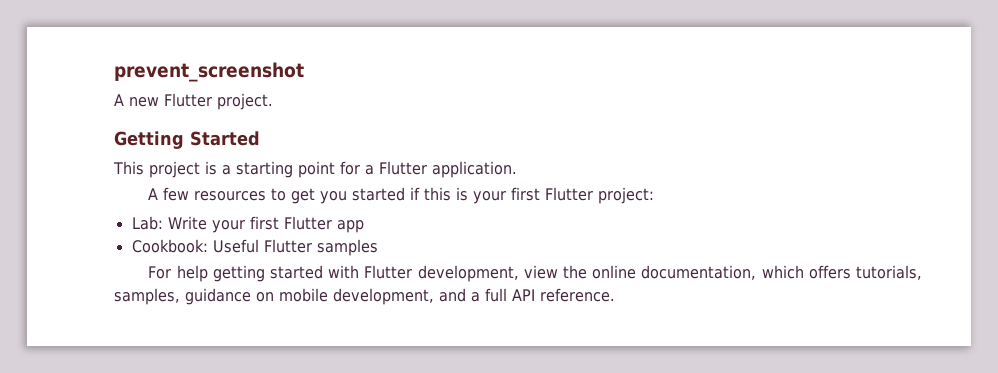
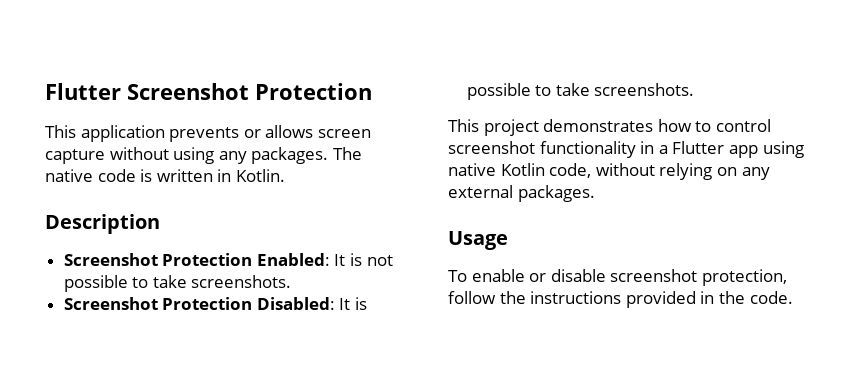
[114,62,304,82] [114,93,273,110] [114,131,260,149] [113,161,517,178] [148,187,655,204] [131,216,364,233] [131,239,378,256] [148,265,922,282] [114,288,615,305] prevent_screenshot // A new Flutter project. // Getting Started // This project is a starting point for a Flutter application. // A few resources to get you started if this is your first Flutter project: // Lab: Write your first Flutter app // Cookbook: Useful Flutter samples // For help getting started with Flutter development, view the online documentation, which offers tutorials, samples, guidance on mobile development, and a full API reference. -> [45,83,372,100] [45,125,371,142] [45,147,362,164] [45,169,285,182] [45,214,160,234] [63,253,393,266] [63,275,292,292] [63,297,368,310] [466,83,695,100] [448,119,771,136] [448,141,804,158] [448,163,770,180] [448,185,595,202] [448,231,508,250] [448,269,787,286] [448,291,793,308] Flutter Screenshot Protection // This application prevents or allows screen capture without using any packages. The native code is written in Kotlin. // Description // Screenshot Protection Enabled: It is not possible to take screenshots. // Screenshot Protection Disabled: It is possible to take screenshots. // This project demonstrates how to control screenshot functionality in a Flutter app using native Kotlin code, without relying on any external packages. // Usage // To enable or disable screenshot protection, follow the instructions provided in the code.

